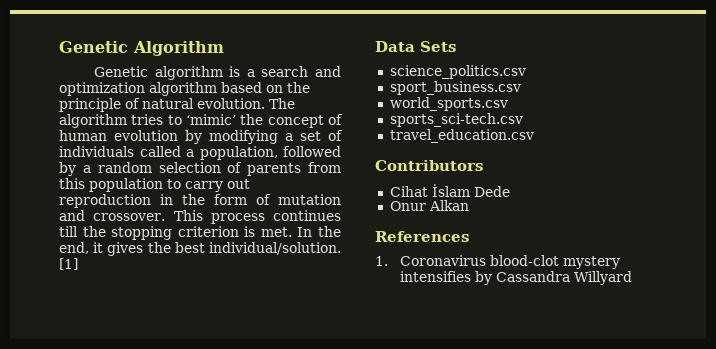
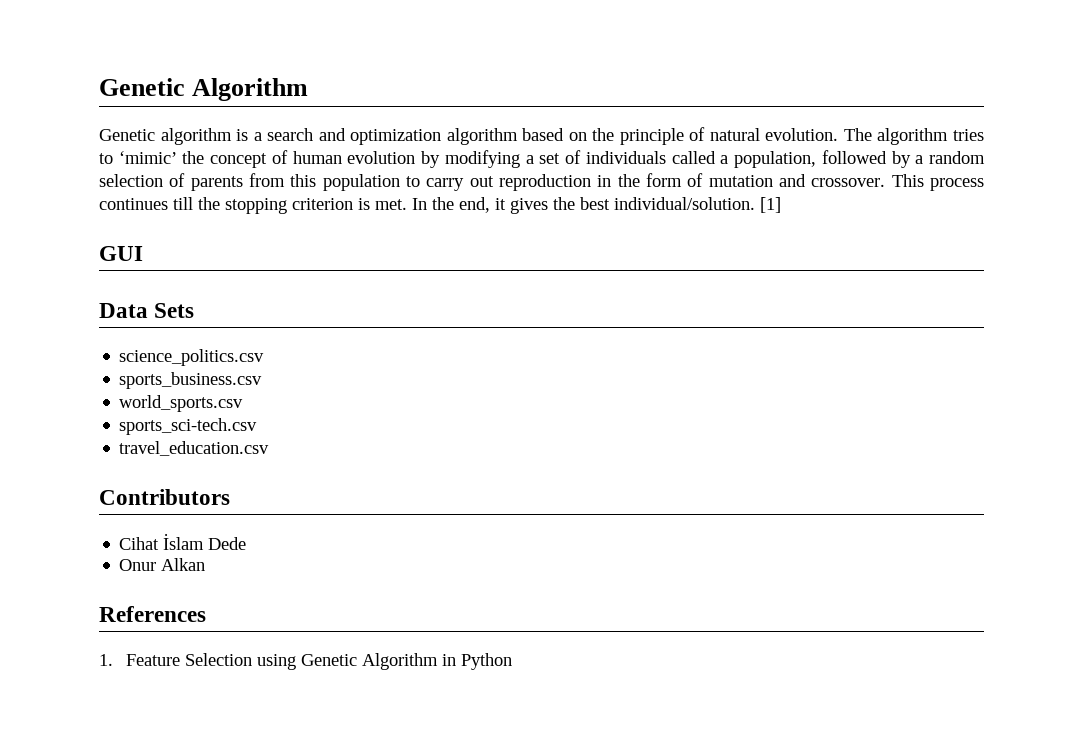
(78, 264) none -> [99,246,143,261] // GUI
[389,81,521,95] sport_business.csv -> [119,372,263,389] sports_business.csv
[399,255,620,269] [399,271,632,285] Coronavirus blood-clot mystery intensifies by Cassandra Willyard -> [126,653,513,670] Feature Selection using Genetic Algorithm in Python

